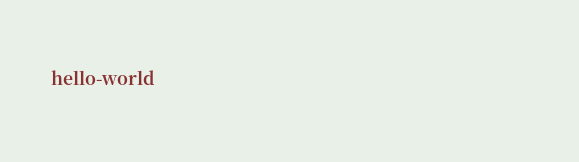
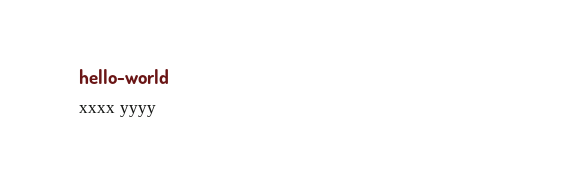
(155, 77) none -> [79,105,156,117] // xxxx yyyy

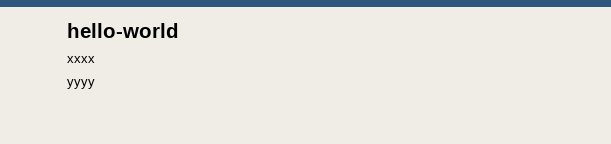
(115, 109) none -> (95, 59) //

